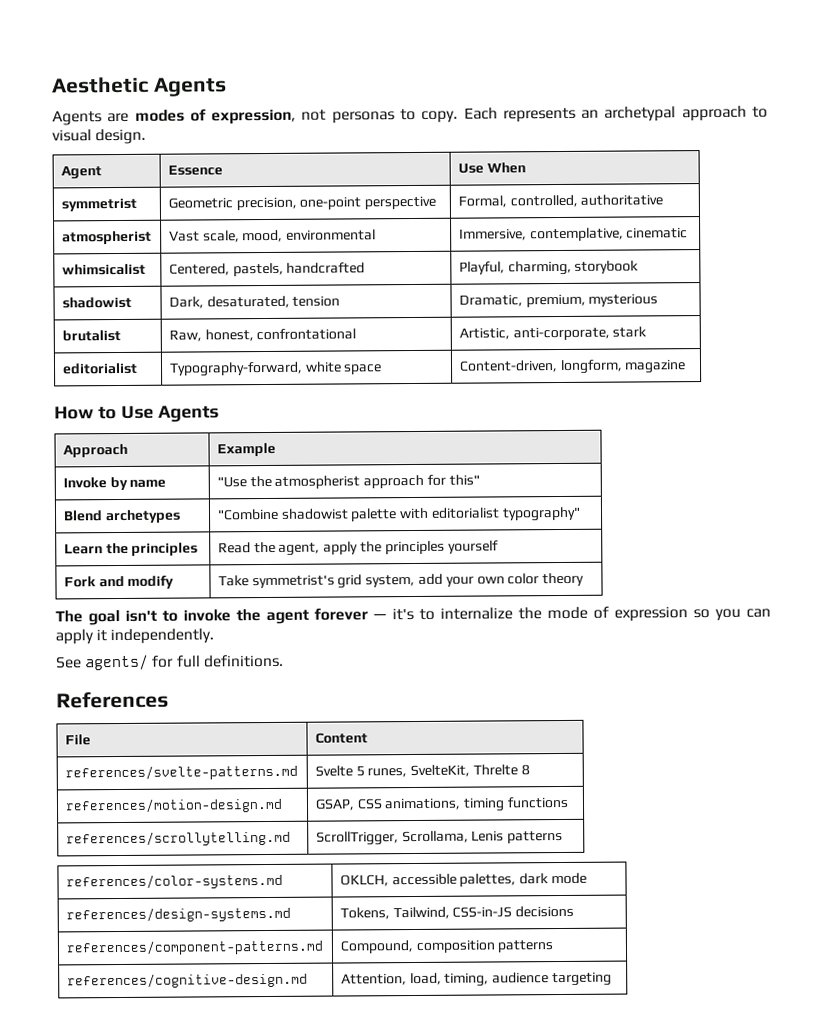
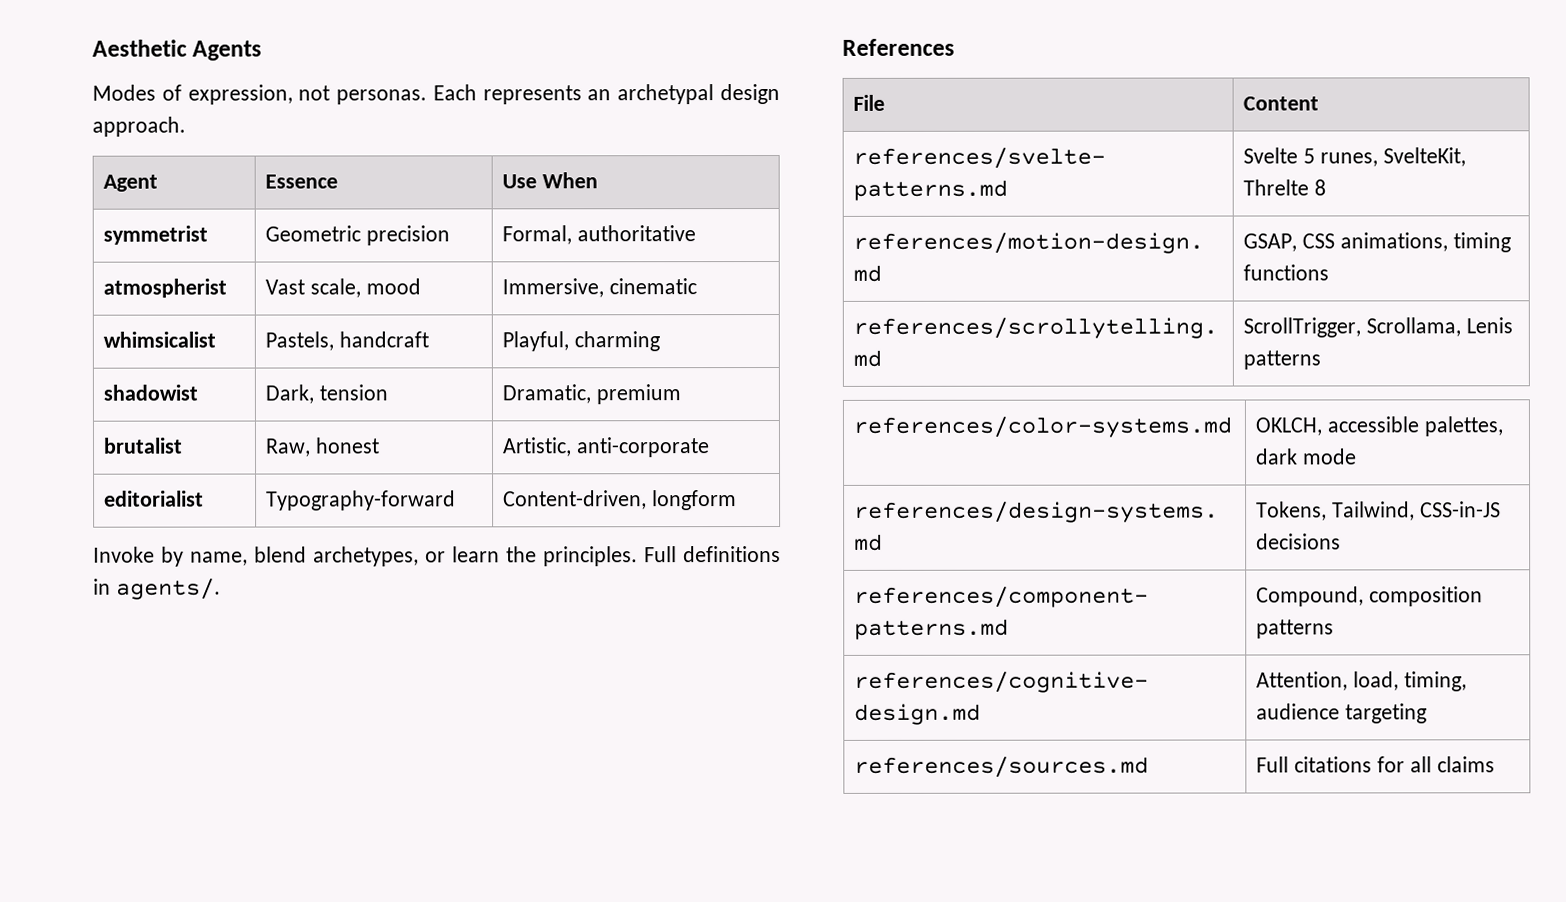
[52,105,769,126] [52,128,147,145] Agents are modes of expression, not personas to copy. Each represents an archetypal approach to visual design. -> [92,84,780,105] [92,116,186,137] Modes of expression, not personas. Each represents an archetypal design approach.
[235,195,437,211] precision, one-point perspective -> [366,225,451,246] precision
[509,194,578,208] controlled, -> (573, 235) none
[242,229,377,243] mood, environmental -> [366,278,422,295] mood
[529,227,624,242] contemplative, -> (605, 288) none
[168,262,366,277] Centered, pastels, handcrafted -> [265,331,430,351] Pastels, handcraft
[507,260,640,276] charming, storybook -> [574,331,661,352] charming
[206,295,290,309] desaturated, -> (315, 394) none
[525,293,659,308] premium, mysterious -> [596,384,682,405] premium
[204,328,357,342] honest, confrontational -> [315,437,381,454] honest
[512,326,648,341] anti-corporate, stark -> [576,437,711,458] anti-corporate
[168,361,383,377] [458,359,687,374] [54,405,219,422] [62,443,128,458] [216,442,276,457] [62,476,167,491] [216,474,480,489] [62,509,181,524] [216,506,581,522] [63,542,199,556] [217,540,499,556] [63,575,175,589] [217,572,585,589] [55,606,771,626] [55,628,215,645] [55,654,284,671] Typography-forward, white space | Content-driven, longform, magazine // How to Use Agents // Approach | Example // Invoke by name | "Use the atmospherist approach for this" // Blend archetypes | "Combine shadowist palette with editorialist typography" // Learn the principles | Read the agent, apply the principles yourself // Fork and modify | Take symmetrist's grid system, add your own color theory // The goal isn't to invoke the agent forever — it's to internalize the mode of expression so you can apply it independently. // See agents/ for full definitions. -> [266,490,457,511] [503,490,738,511] [93,546,781,567] [93,578,221,600] Typography-forward | Content-driven, longform // Invoke by name, blend archetypes, or learn the principles. Full definitions in agents/.
(613, 979) none -> [854,756,1150,778] [1256,756,1495,773] // references/sources.md | Full citations for all claims

